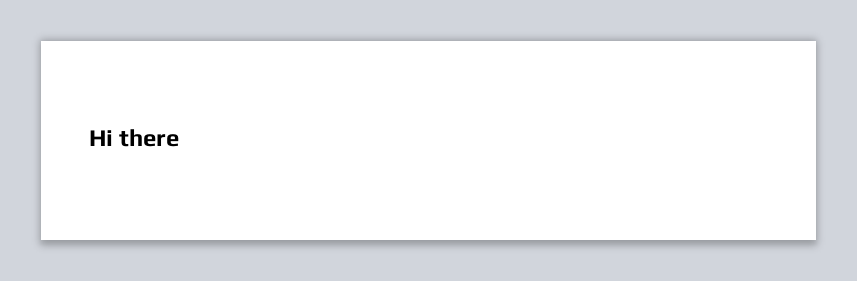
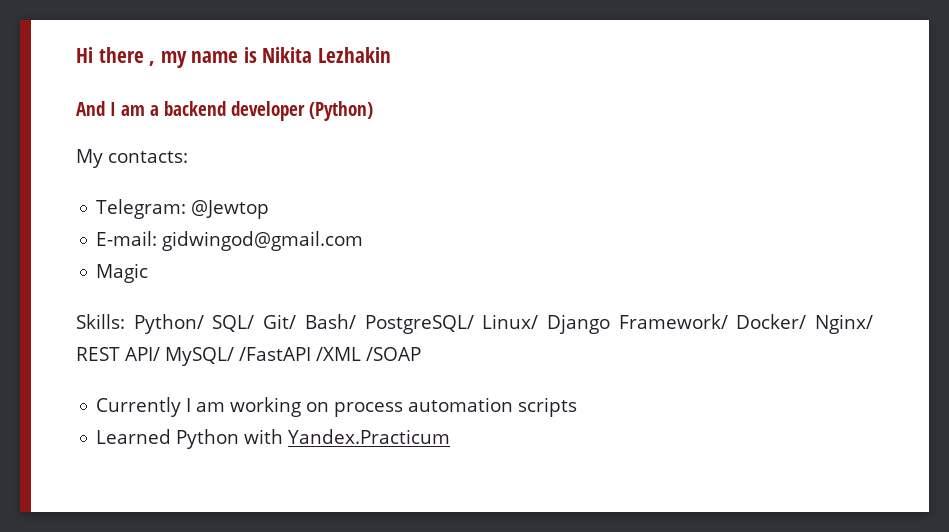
(180, 138) none -> [149,47,391,68] [76,101,373,121] [76,149,188,168] [96,199,270,219] [96,231,364,251] [96,263,149,283] [76,314,873,334] [76,347,421,366] [96,397,578,417] [96,429,451,449] , my name is Nikita Lezhakin // And I am a backend developer (Python) // My contacts: // Telegram: @Jewtop // E-mail: gidwingod@gmail.com // Magic // Skills: Python/ SQL/ Git/ Bash/ PostgreSQL/ Linux/ Django Framework/ Docker/ Nginx/ REST API/ MySQL/ /FastAPI /XML /SOAP // Currently I am working on process automation scripts // Learned Python with Yandex.Practicum

